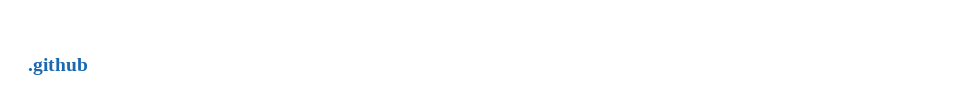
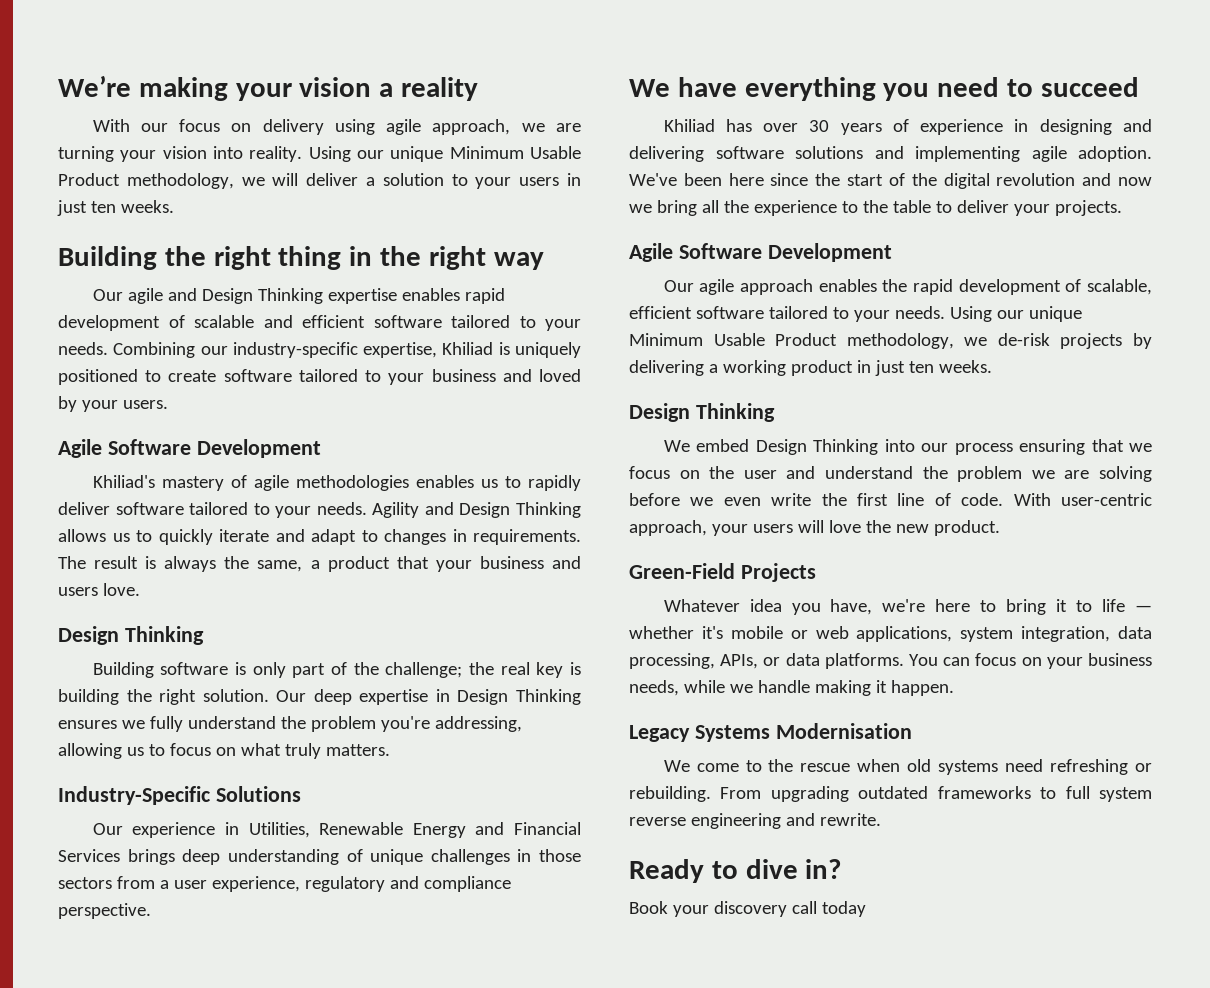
[28,58,88,75] .github -> [58,75,479,101] [92,119,581,135] [58,146,581,162] [58,173,582,189] [57,200,174,216] [58,246,544,270] [92,288,505,304] [58,315,581,331] [58,342,581,358] [58,369,581,385] [58,396,168,412] [58,439,321,458] [92,475,581,491] [58,502,581,518] [58,529,581,545] [58,556,581,572] [58,583,140,596] [58,626,204,645] [92,662,581,678] [58,689,581,705] [58,716,522,732] [58,743,390,759] [58,786,301,805] [92,822,581,838] [58,849,581,865] [58,876,511,892] [58,903,151,919] [629,77,1139,101] [663,119,1152,135] [629,146,1152,162] [629,173,1152,189] [629,200,1122,216] [629,243,892,262] [663,279,1152,295] [629,306,1082,322] [629,333,1152,349] [629,360,992,376] [629,403,775,422] [663,439,1152,455] [629,466,1152,482] [629,493,1152,506] [629,520,1000,536] [629,563,816,582] [663,599,1152,615] [629,626,1152,642] [629,653,1152,669] [629,680,954,696] [629,723,912,742] [663,759,1152,775] [629,786,1152,802] [629,813,881,829] [629,859,842,883] [629,901,866,917] We’re making your vision a reality // With our focus on delivery using agile approach, we are turning your vision into reality. Using our unique Minimum Usable Product methodology, we will deliver a solution to your users in just ten weeks. // Building the right thing in the right way // Our agile and Design Thinking expertise enables rapid development of scalable and efficient software tailored to your needs. Combining our industry-specific expertise, Khiliad is uniquely positioned to create software tailored to your business and loved by your users. // Agile Software Development // Khiliad's mastery of agile methodologies enables us to rapidly deliver software tailored to your needs. Agility and Design Thinking allows us to quickly iterate and adapt to changes in requirements. The result is always the same, a product that your business and users love. // Design Thinking // Building software is only part of the challenge; the real key is building the right solution. Our deep expertise in Design Thinking ensures we fully understand the problem you're addressing, allowing us to focus on what truly matters. // Industry-Specific Solutions // Our experience in Utilities, Renewable Energy and Financial Services brings deep understanding of unique challenges in those sectors from a user experience, regulatory and compliance perspective. // We have everything you need to succeed // Khiliad has over 30 years of experience in designing and delivering software solutions and implementing agile adoption. We've been here since the start of the digital revolution and now we bring all the experience to the table to deliver your projects. // Agile Software Development // Our agile approach enables the rapid development of scalable, efficient software tailored to your needs. Using our unique Minimum Usable Product methodology, we de-risk projects by delivering a working product in just ten weeks. // Design Thinking // We embed Design Thinking into our process ensuring that we focus on the user and understand the problem we are solving before we even write the first line of code. With user-centric approach, your users will love the new product. // Green-Field Projects // Whatever idea you have, we're here to bring it to life — whether it's mobile or web applications, system integration, data processing, APIs, or data platforms. You can focus on your business needs, while we handle making it happen. // Legacy Systems Modernisation // We come to the rescue when old systems need refreshing or rebuilding. From upgrading outdated frameworks to full system reverse engineering and rewrite. // Ready to dive in? // Book your discovery call today

